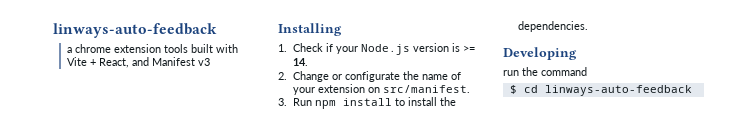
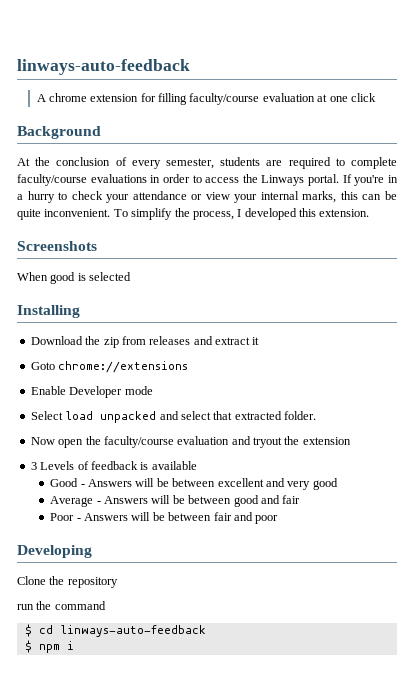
[53,23,217,38] [66,47,72,53] linways-auto-feedback // a -> [17,59,190,75] [36,94,46,102] linways-auto-feedback // A
[163,44,238,53] [66,57,210,68] [278,23,342,36] [278,43,475,55] [292,58,308,66] [278,71,461,82] [292,84,470,95] [278,97,456,109] [517,21,588,32] [503,47,577,60] tools built with Vite + React, and Manifest v3 // Installing // 1. Check if your Node.js version is >= 14. // 2. Change or configurate the name of your extension on src/manifest. // 3. Run npm install to install the dependencies. // Developing -> [140,93,376,105] [17,126,101,139] [17,157,397,169] [17,174,398,186] [17,191,398,203] [17,208,370,220] [17,241,97,251] [17,272,132,284] [17,305,80,318] [30,336,260,348] [30,361,189,373] [30,386,153,398] [30,411,316,423] [30,436,351,448] [30,461,197,470] [50,478,338,490] [50,495,301,507] [50,512,279,524] [17,545,92,558] [17,576,118,588] for filling faculty/course evaluation at one click // Background // At the conclusion of every semester, students are required to complete faculty/course evaluations in order to access the Linways portal. If you're in a hurry to check your attendance or view your internal marks, this can be quite inconvenient. To simplify the process, I developed this extension. // Screenshots // When good is selected // Installing // Download the zip from releases and extract it // Goto chrome://extensions // Enable Developer mode // Select load unpacked and select that extracted folder. // Now open the faculty/course evaluation and tryout the extension // 3 Levels of feedback is available // Good - Answers will be between excellent and very good // Average - Answers will be between good and fair // Poor - Answers will be between fair and poor // Developing // Clone the repository
(692, 90) none -> [24,640,74,653] // $ npm i

